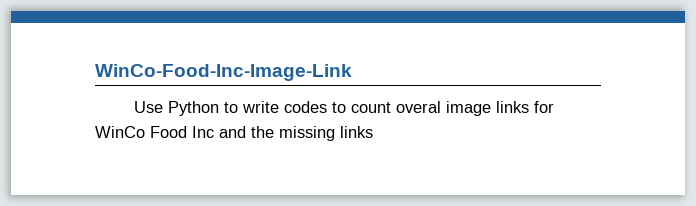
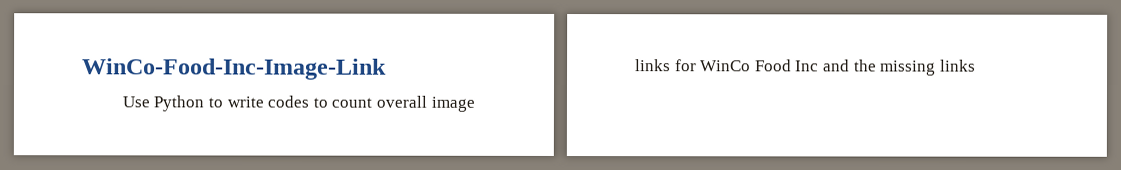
[396,101,442,113] overal -> [375,95,427,108] overall

